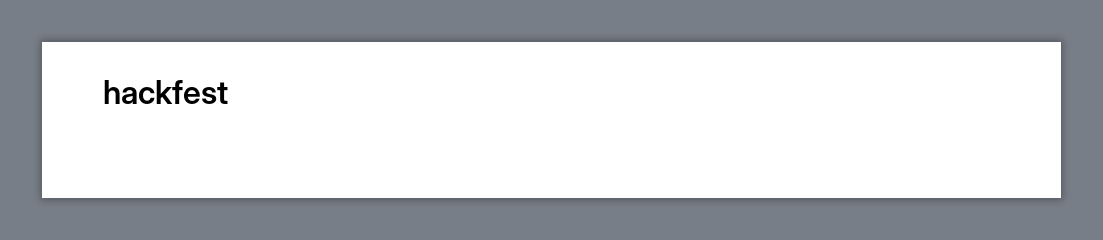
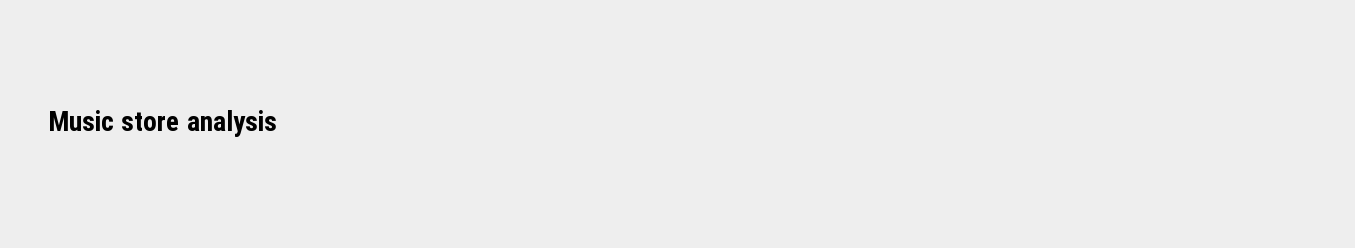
[103,80,228,104] hackfest -> [48,110,277,137] Music store analysis

